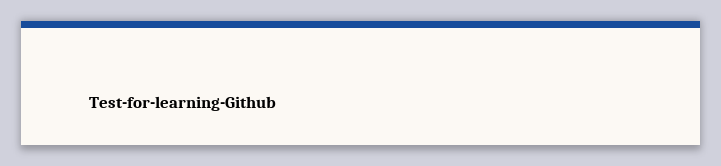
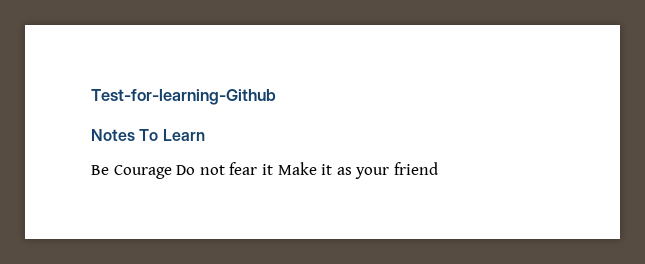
(276, 103) none -> [91,129,205,141] [91,162,438,179] // Notes To Learn // Be Courage Do not fear it Make it as your friend

